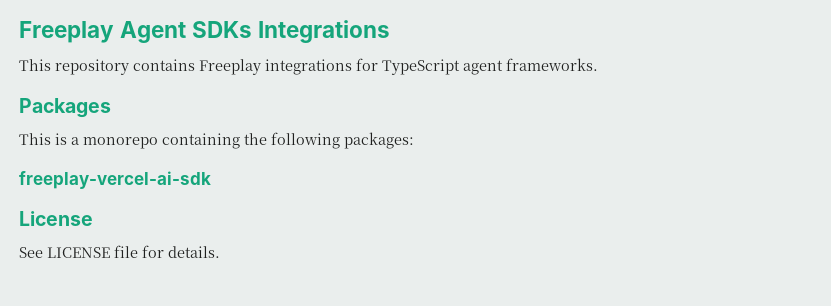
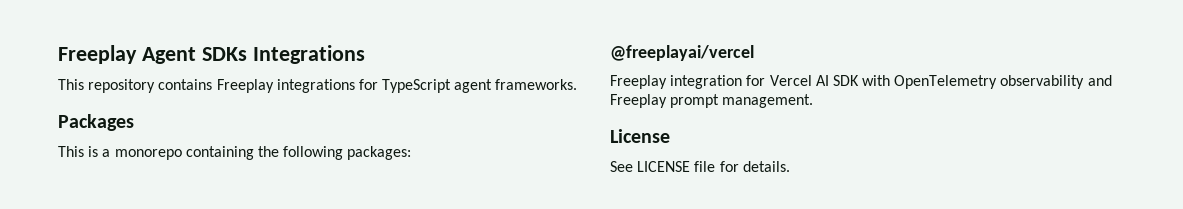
[19,171,211,189] freeplay-vercel-ai-sdk -> [610,45,754,61] [610,75,1112,89] [610,94,814,108] @freeplayai/vercel // Freeplay integration for Vercel AI SDK with OpenTelemetry observability and Freeplay prompt management.

